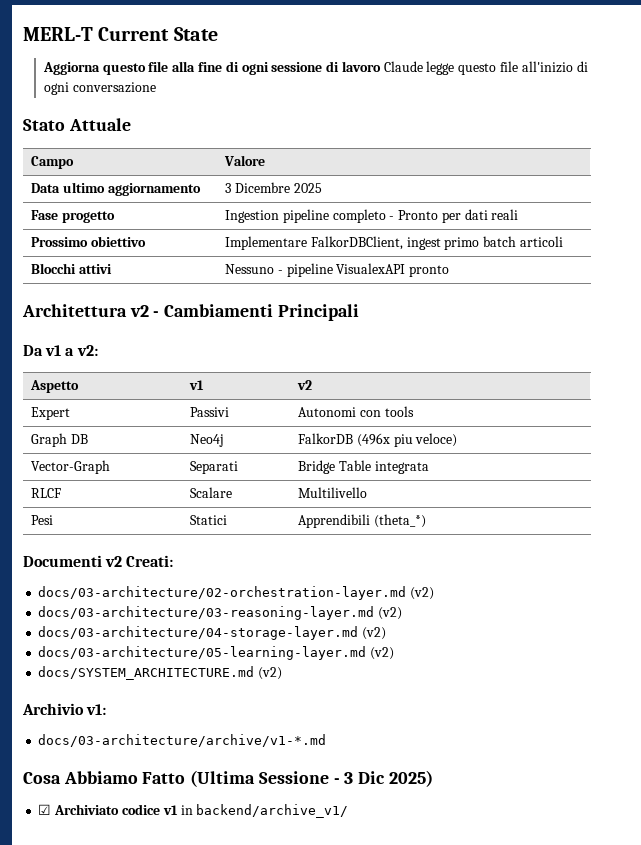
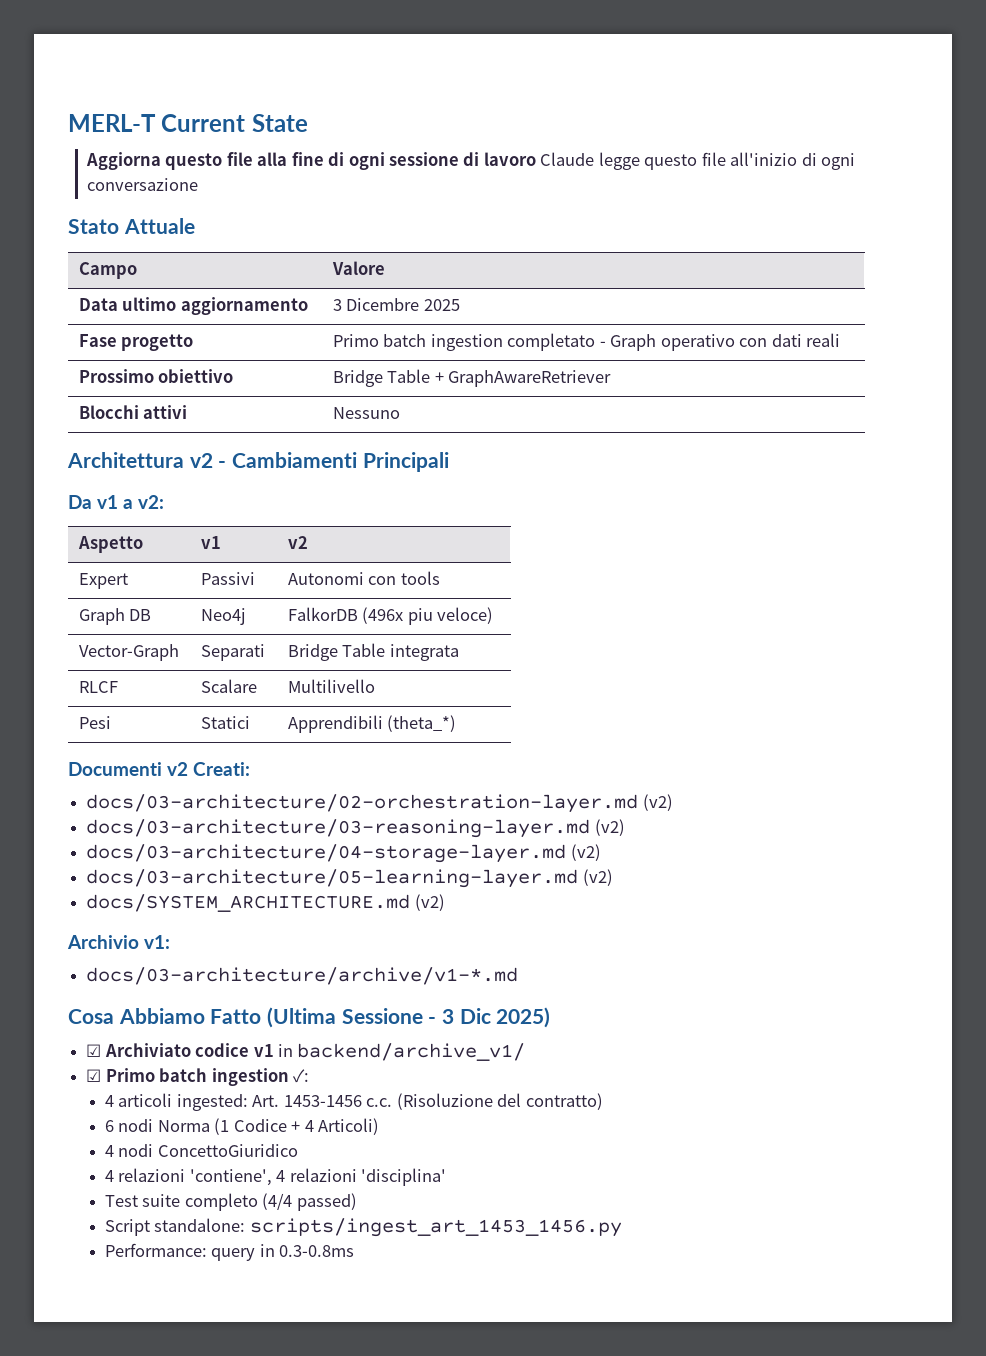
[224,209,519,223] [30,236,146,247] [224,236,563,250] Ingestion pipeline completo - Pronto per dati reali // Prossimo obiettivo | Implementare FalkorDBClient, ingest primo batch articoli -> [332,333,841,351] [78,369,234,383] [332,369,612,387] Primo batch ingestion completato - Graph operativo con dati reali // Prossimo obiettivo | Bridge Table + GraphAwareRetriever
[277,263,450,277] - pipeline VisualexAPI pronto -> (400, 413) none
(349, 811) none -> [86,1068,309,1086] [104,1093,603,1111] [104,1118,380,1135] [104,1144,298,1157] [104,1168,447,1186] [104,1193,357,1211] [104,1218,622,1237] [104,1243,355,1261] // ☑ Primo batch ingestion ✓: // 4 articoli ingested: Art. 1453-1456 c.c. (Risoluzione del contratto) // 6 nodi Norma (1 Codice + 4 Articoli) // 4 nodi ConcettoGiuridico // 4 relazioni 'contiene', 4 relazioni 'disciplina' // Test suite completo (4/4 passed) // Script standalone: scripts/ingest_art_1453_1456.py // Performance: query in 0.3-0.8ms

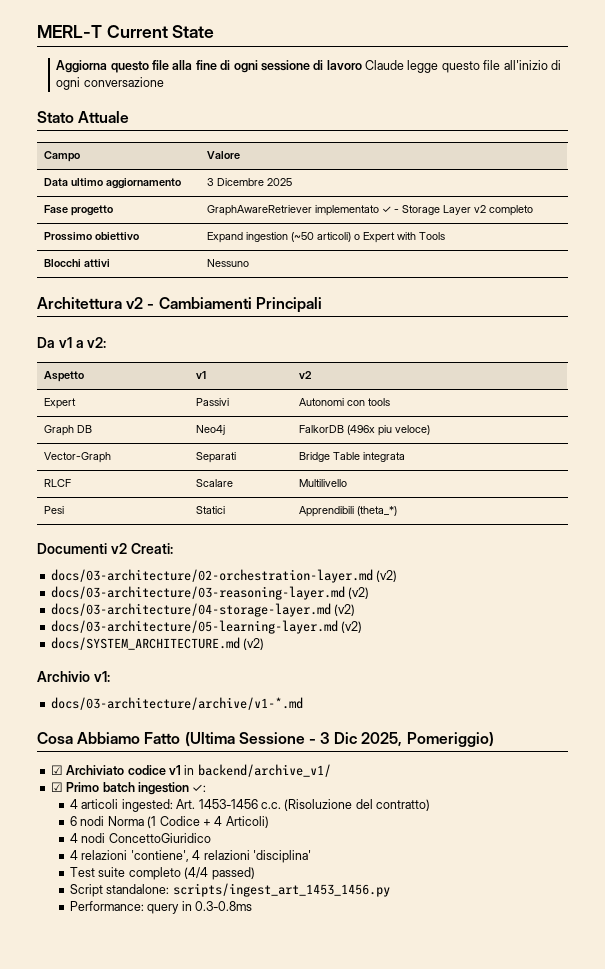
[332,333,841,351] [78,369,234,383] [332,369,612,387] Primo batch ingestion completato - Graph operativo con dati reali // Prossimo obiettivo | Bridge Table + GraphAwareRetriever -> [207,205,534,216] [44,232,140,241] [207,232,446,243] GraphAwareRetriever implementato ✓ - Storage Layer v2 completo // Prossimo obiettivo | Expand ingestion (~50 articoli) o Expert with Tools
[496,1007,551,1028] 2025) -> [361,732,494,747] 2025, Pomeriggio)

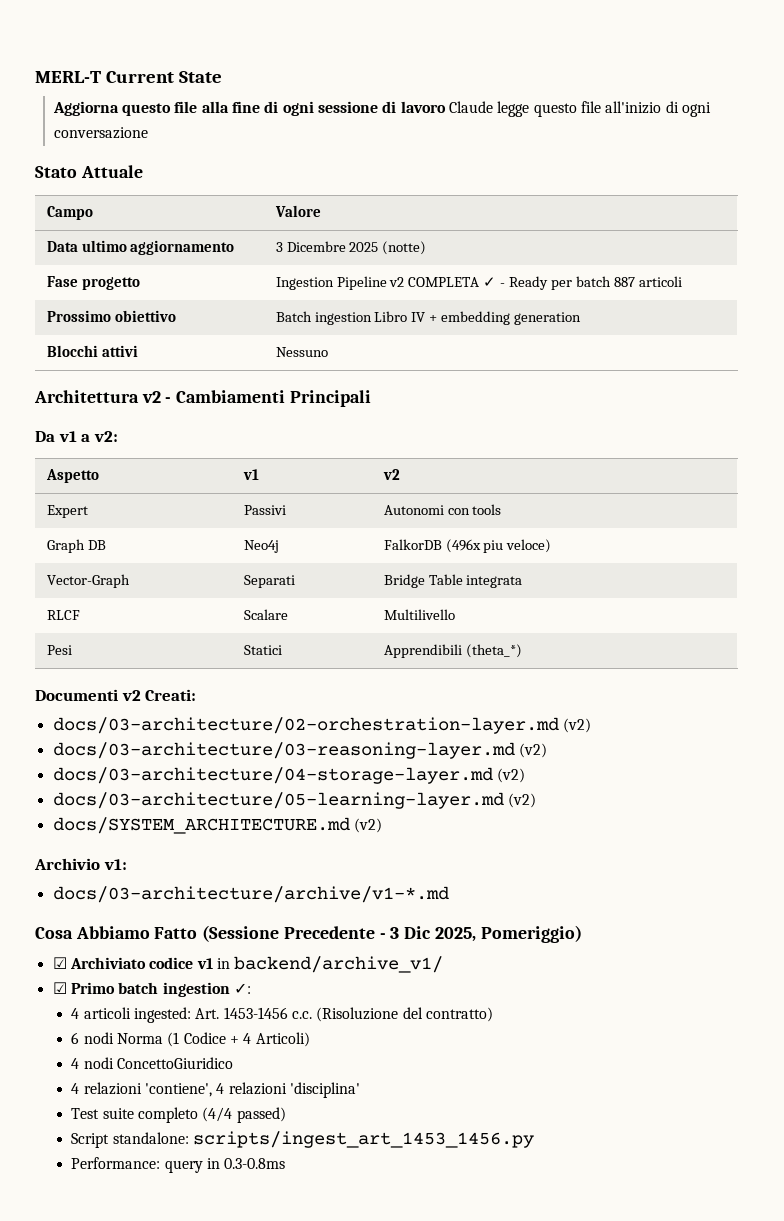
(293, 182) none -> [382,241,427,255] (notte)
[207,205,534,216] [44,232,140,241] [207,232,446,243] GraphAwareRetriever implementato ✓ - Storage Layer v2 completo // Prossimo obiettivo | Expand ingestion (~50 articoli) o Expert with Tools -> [275,276,682,290] [46,310,176,322] [275,311,582,325] Ingestion Pipeline v2 COMPLETA ✓ - Ready per batch 887 articoli // Prossimo obiettivo | Batch ingestion Libro IV + embedding generation
[184,732,305,747] (Ultima Sessione -> [202,925,375,942] (Sessione Precedente

